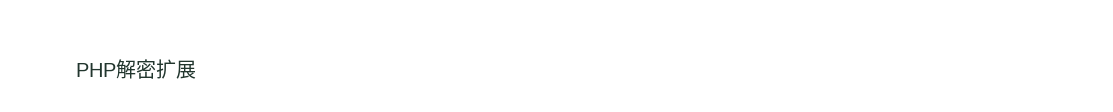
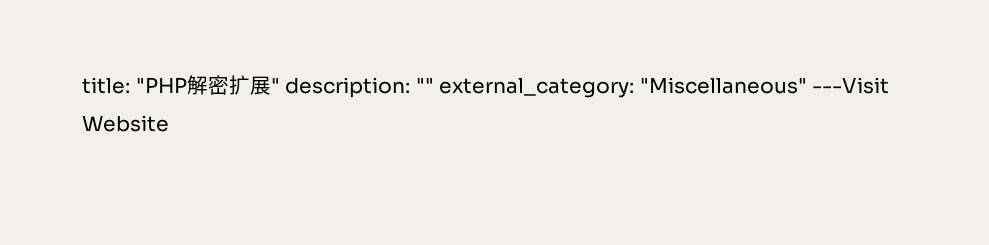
[76,59,196,79] PHP解密扩展 -> [82,75,890,98] [82,115,169,132] title: "PHP解密扩展" description: "" external_category: "Miscellaneous" ---Visit Website

